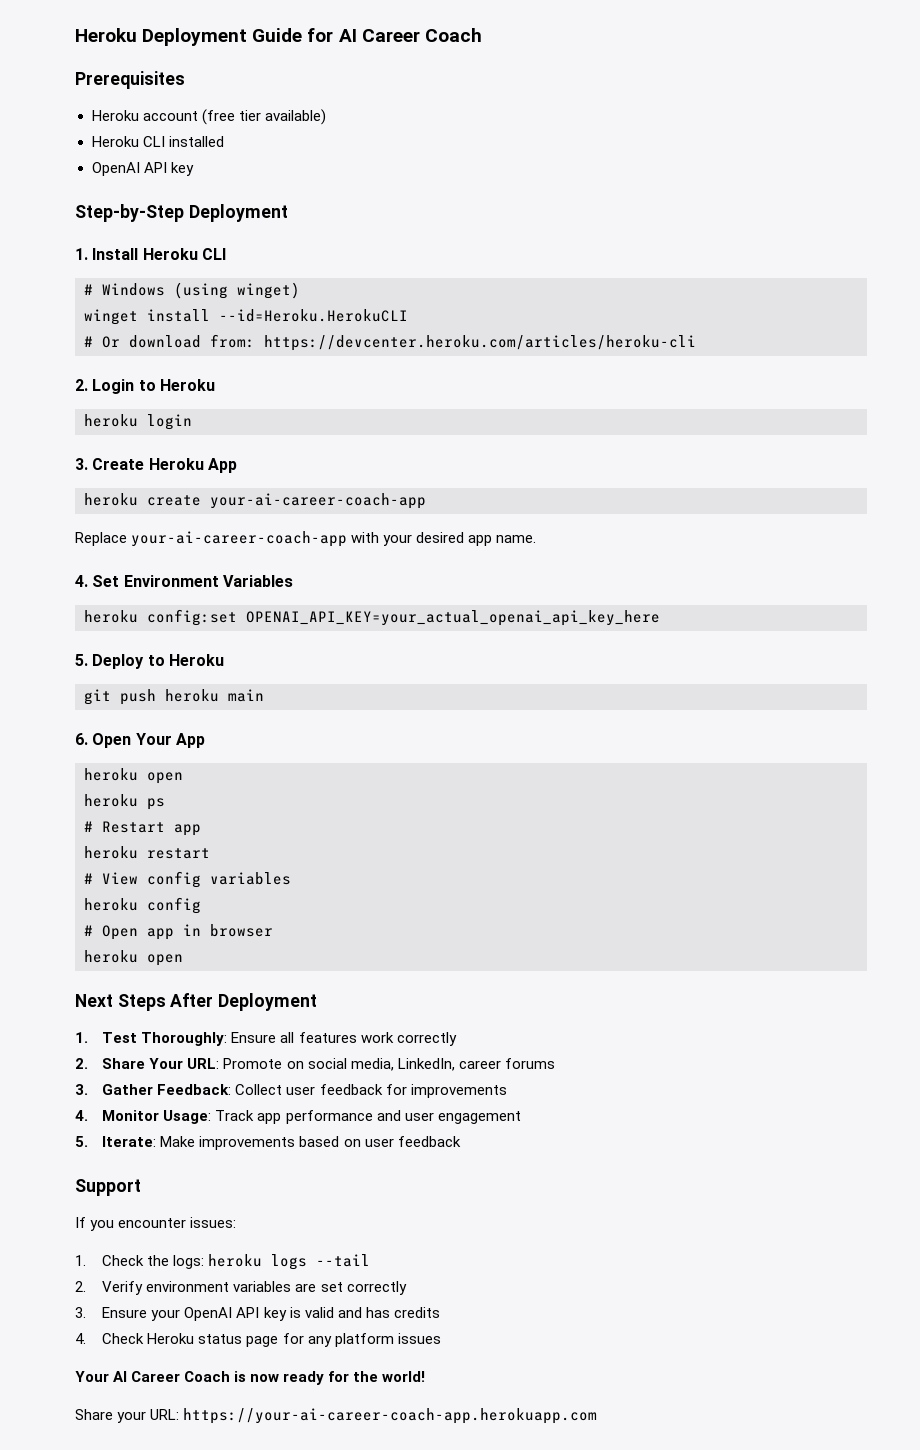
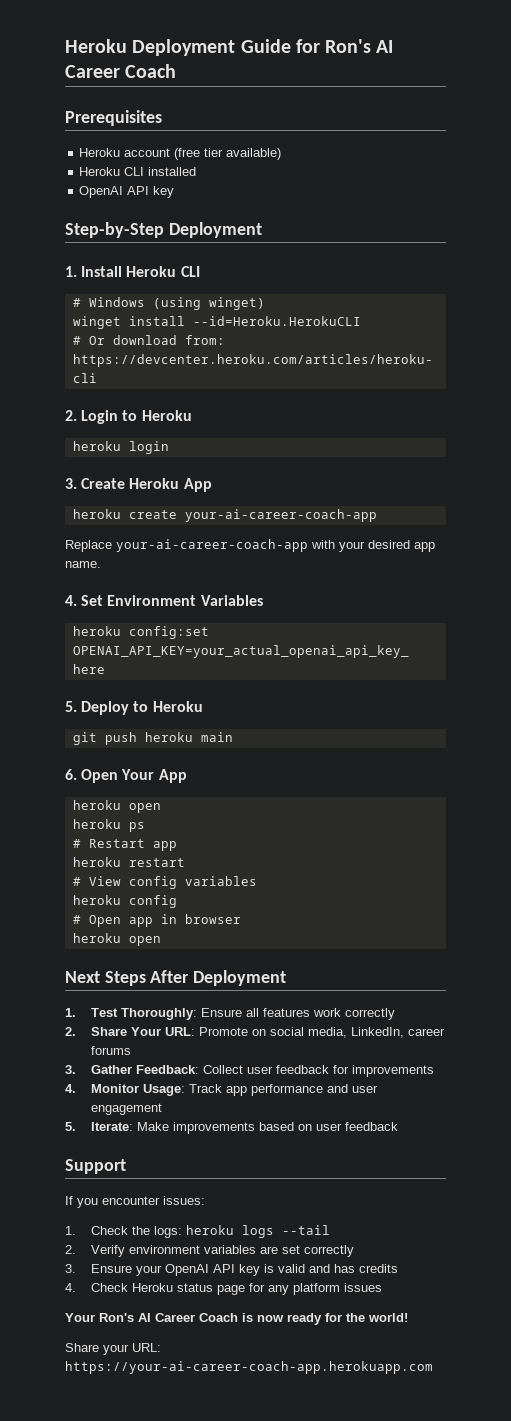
(334, 35) none -> [325,39,372,53] Ron's
(109, 1376) none -> [99,1313,134,1322] Ron's

